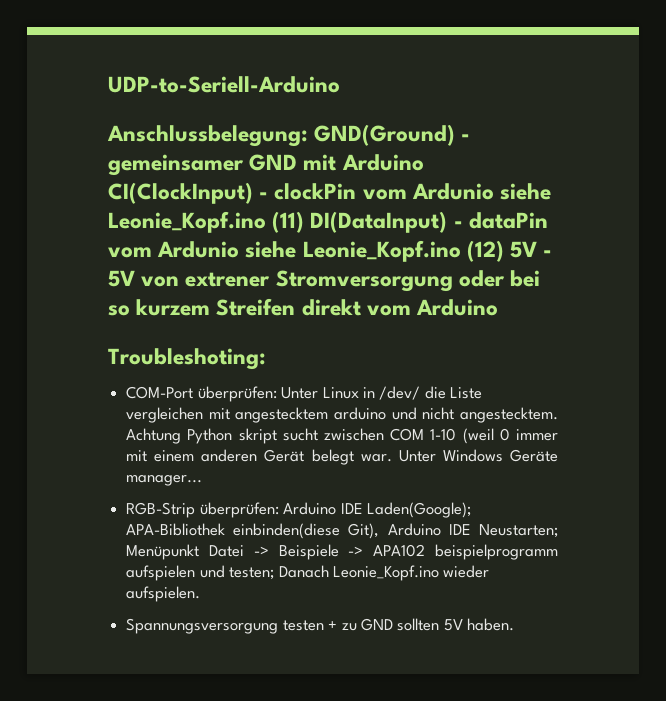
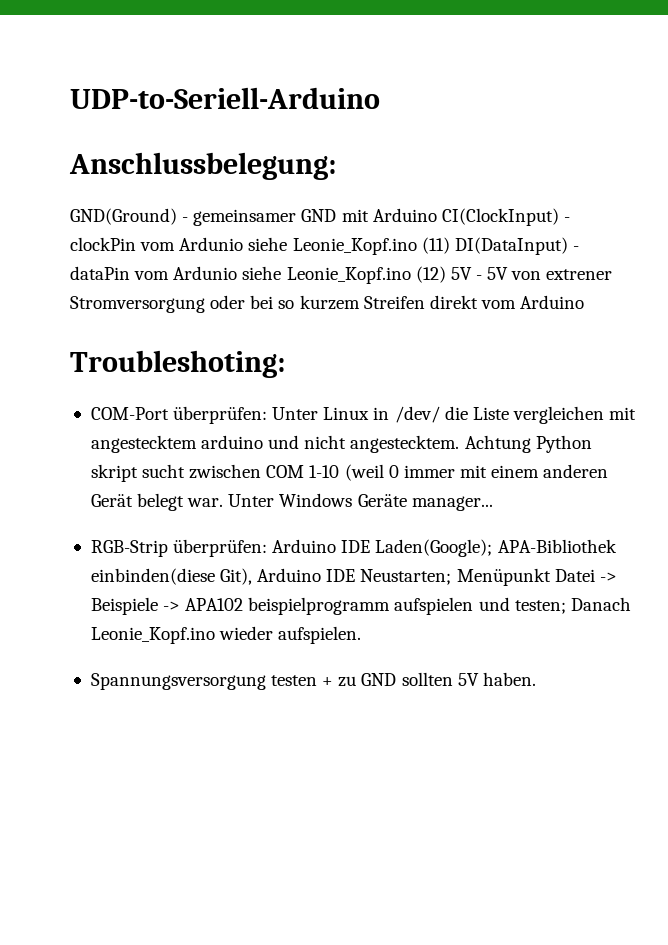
(308, 136) none -> (336, 166) //

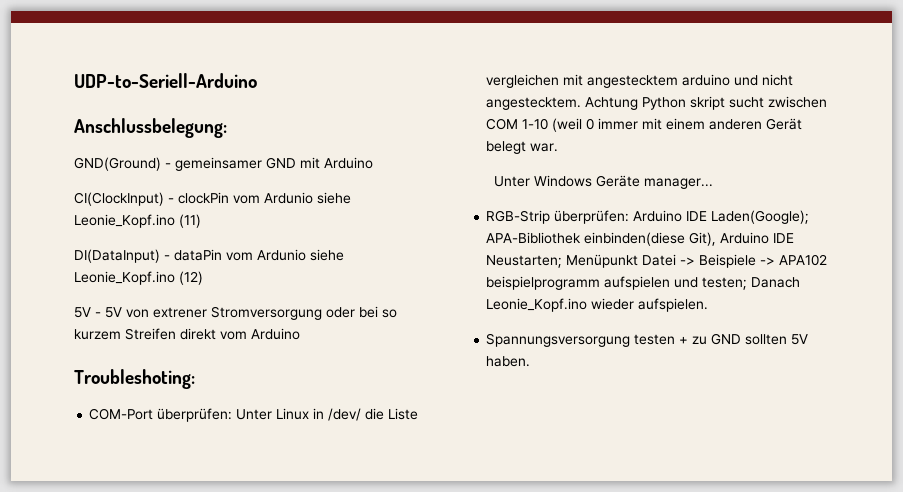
(437, 215) none -> (373, 163) //
(450, 245) none -> (201, 221) //
(446, 274) none -> (203, 278) //
(224, 502) none -> (559, 147) //

